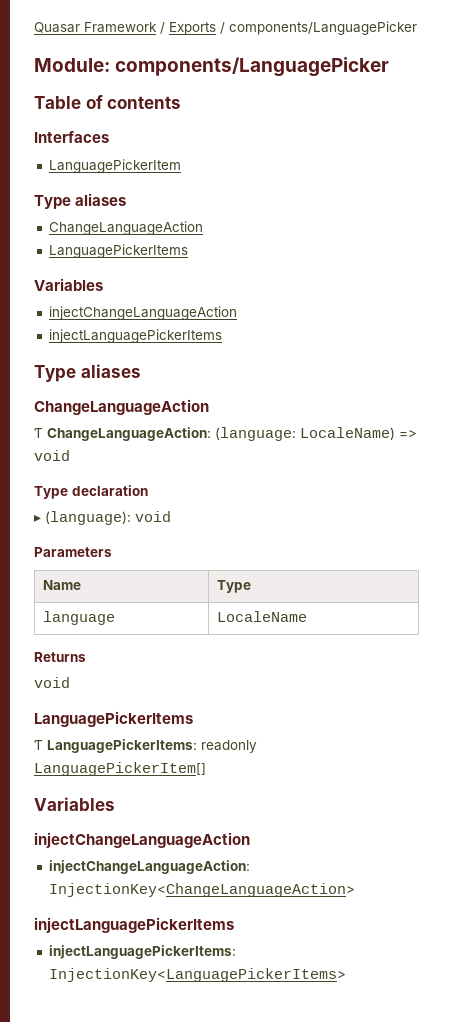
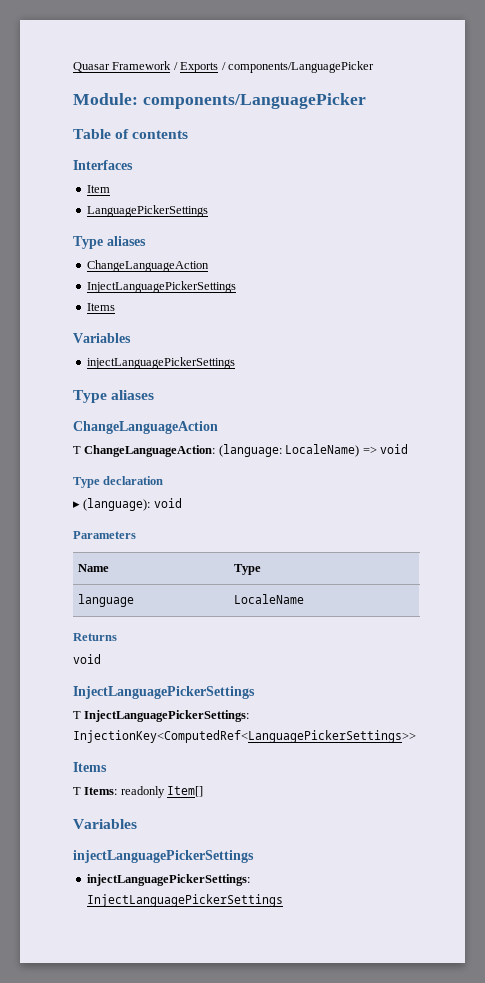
[48,159,181,173] [34,193,127,209] [48,221,203,235] [48,244,188,258] [34,278,103,291] [48,306,237,320] [48,329,222,343] LanguagePickerItem // Type aliases // ChangeLanguageAction // LanguagePickerItems // Variables // injectChangeLanguageAction // injectLanguagePickerItems -> [86,185,110,193] [86,205,208,217] [73,236,146,249] [86,260,209,272] [86,281,236,293] [86,303,115,311] [73,333,131,343] [86,357,235,369] Item // LanguagePickerSettings // Type aliases // ChangeLanguageAction // InjectLanguagePickerSettings // Items // Variables // injectLanguagePickerSettings
[34,711,193,727] [34,739,257,753] [34,762,206,776] [34,797,115,811] [34,832,250,848] [48,860,250,874] [48,883,355,897] [34,917,234,933] [48,945,236,959] [48,968,346,982] LanguagePickerItems // Ƭ LanguagePickerItems: readonly LanguagePickerItem[] // Variables // injectChangeLanguageAction // injectChangeLanguageAction: InjectionKey<ChangeLanguageAction> // injectLanguagePickerItems // injectLanguagePickerItems: InjectionKey<LanguagePickerItems> -> [73,686,255,699] [73,710,250,722] [73,730,416,743] [73,762,107,772] [73,786,204,798] [73,819,137,829] [73,850,254,863] [86,874,250,886] [86,894,283,907] InjectLanguagePickerSettings // Ƭ InjectLanguagePickerSettings: InjectionKey<ComputedRef<LanguagePickerSettings>> // Items // Ƭ Items: readonly Item[] // Variables // injectLanguagePickerSettings // injectLanguagePickerSettings: InjectLanguagePickerSettings

